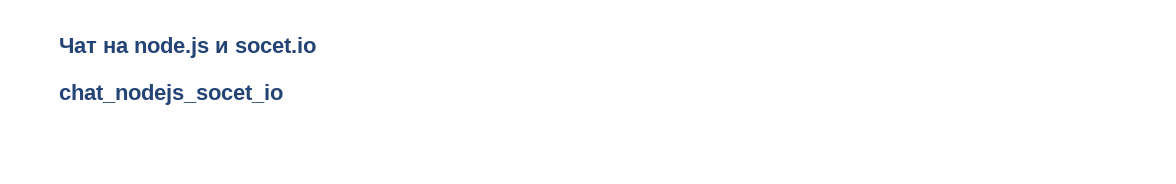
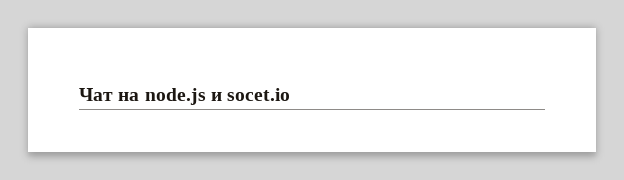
[59,84,283,105] // chat_nodejs_socet_io -> (291, 94) none

